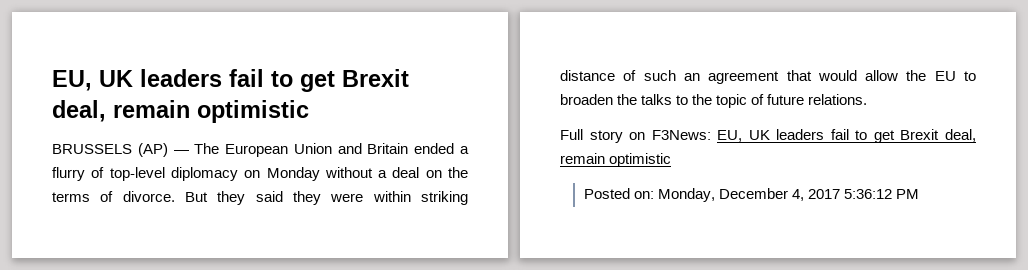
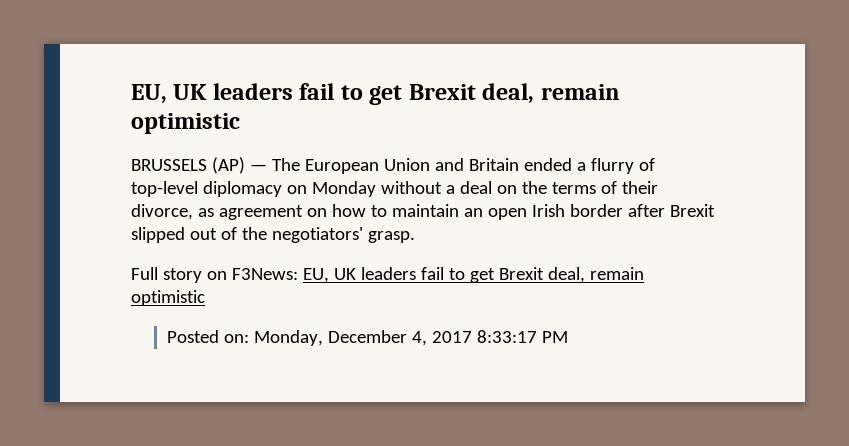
[122,191,468,205] [560,70,976,84] [560,94,868,108] divorce. But they said they were within striking distance of such an agreement that would allow the EU to broaden the talks to the topic of future relations. -> [621,181,658,194] [131,204,715,220] [131,227,415,243] their divorce, as agreement on how to maintain an open Irish border after Brexit slipped out of the negotiators' grasp.
[843,189,892,199] 5:36:12 -> [477,330,538,343] 8:33:17

